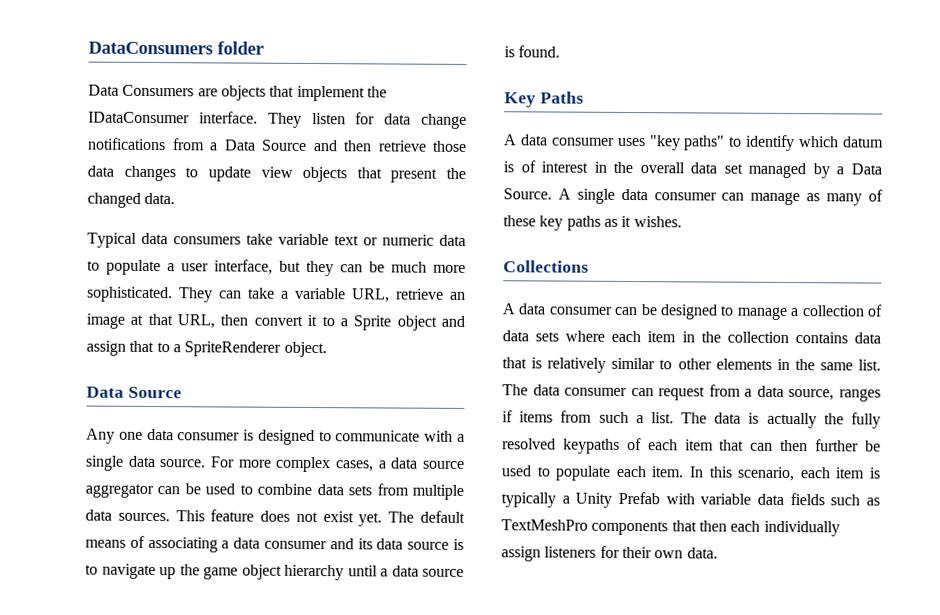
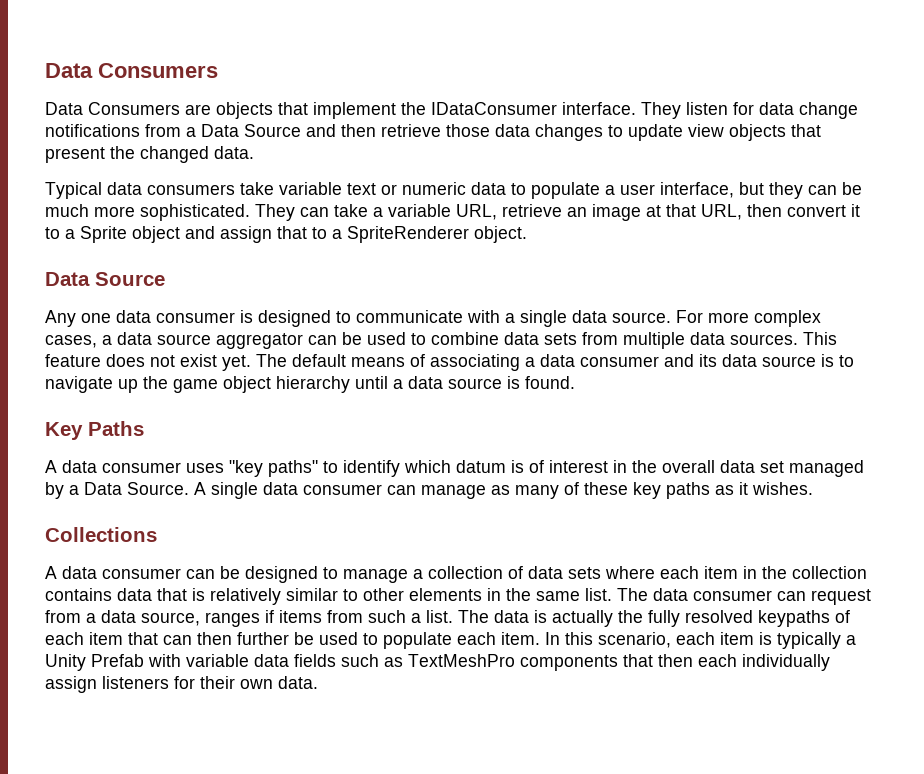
[88,41,264,55] DataConsumers folder -> [45,63,218,78] Data Consumers

